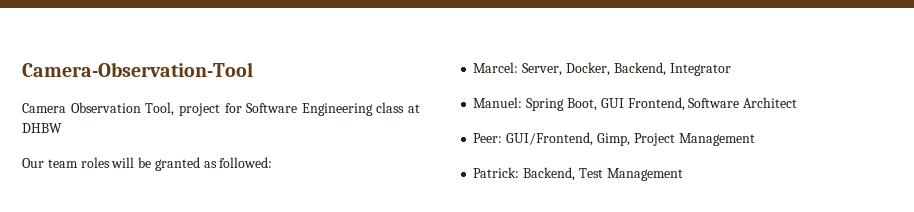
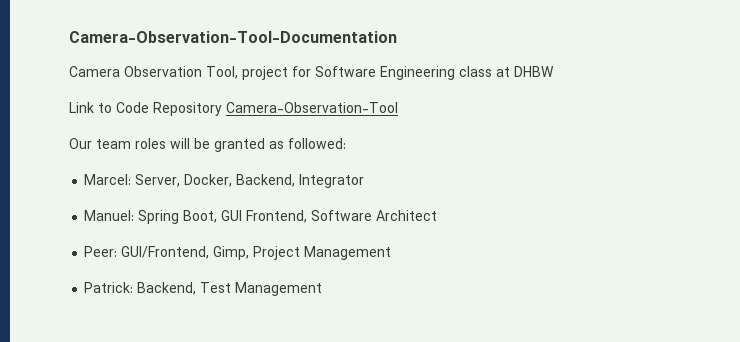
[22,62,253,77] Camera-Observation-Tool -> [69,31,397,43] Camera-Observation-Tool-Documentation
(62, 128) none -> [69,102,398,116] // Link to Code Repository Camera-Observation-Tool

